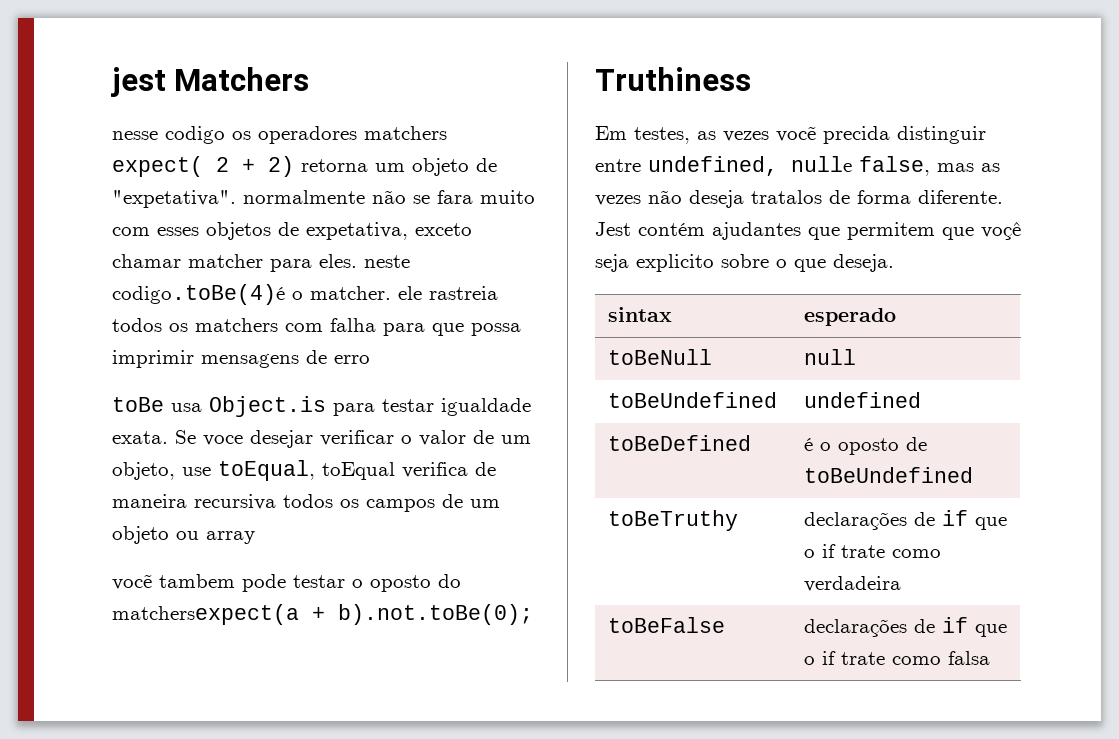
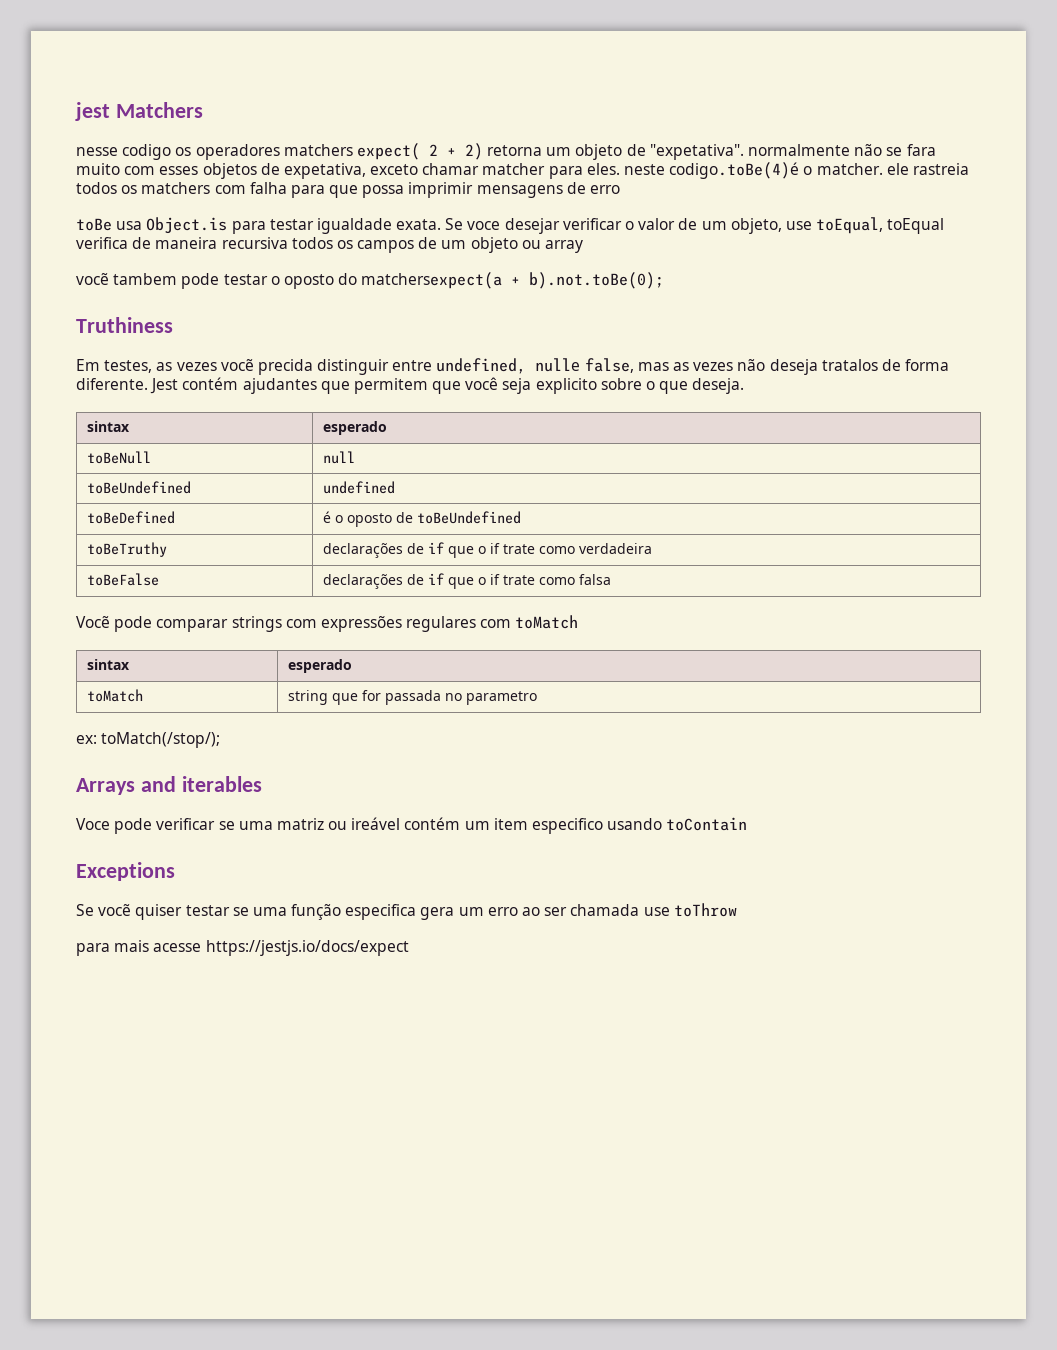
[981,222,1021,240] voçê -> [465,377,499,390] você
(991, 658) none -> [76,615,579,632] [87,659,131,670] [288,659,353,673] [87,689,144,702] [288,690,538,705] [76,732,221,748] [76,776,262,795] [76,817,748,834] [76,862,175,881] [76,903,737,920] [76,940,409,956] // Vocẽ pode comparar strings com expressões regulares com toMatch // sintax | esperado // toMatch | string que for passada no parametro // ex: toMatch(/stop/); // Arrays and iterables // Voce pode verificar se uma matriz ou ireável contém um item especifico usando toContain // Exceptions // Se vocẽ quiser testar se uma função especifica gera um erro ao ser chamada use toThrow // para mais acesse https://jestjs.io/docs/expect

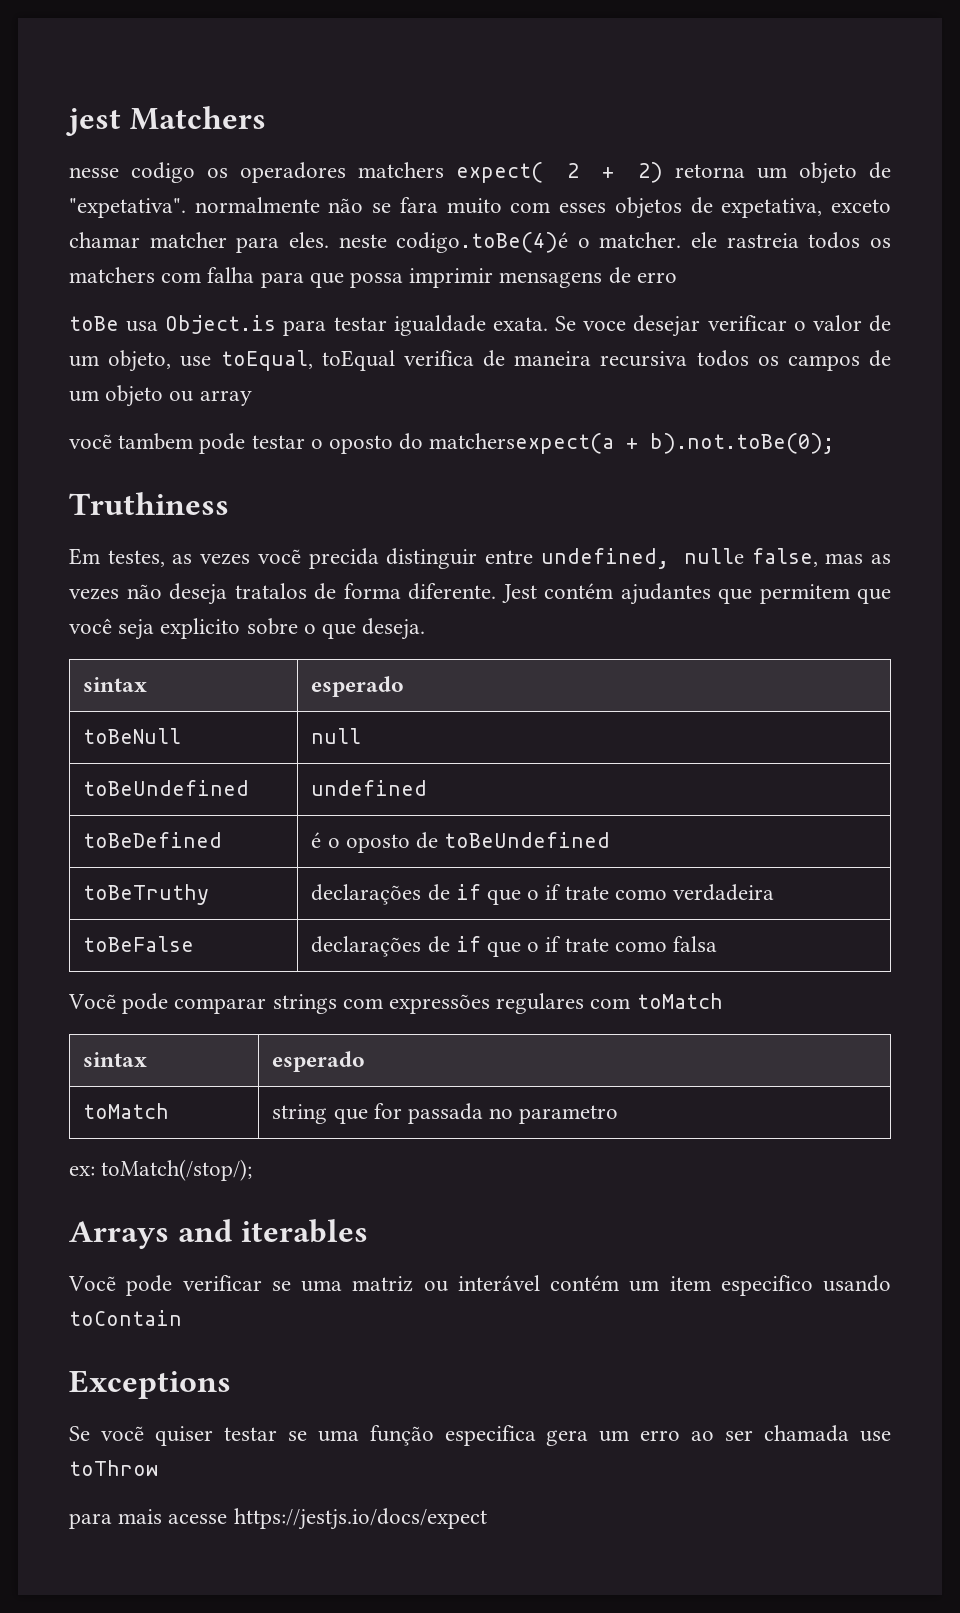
[76,818,110,830] Voce -> [68,1276,116,1291] Vocẽ
[351,817,401,830] ireável -> [457,1275,540,1291] interável

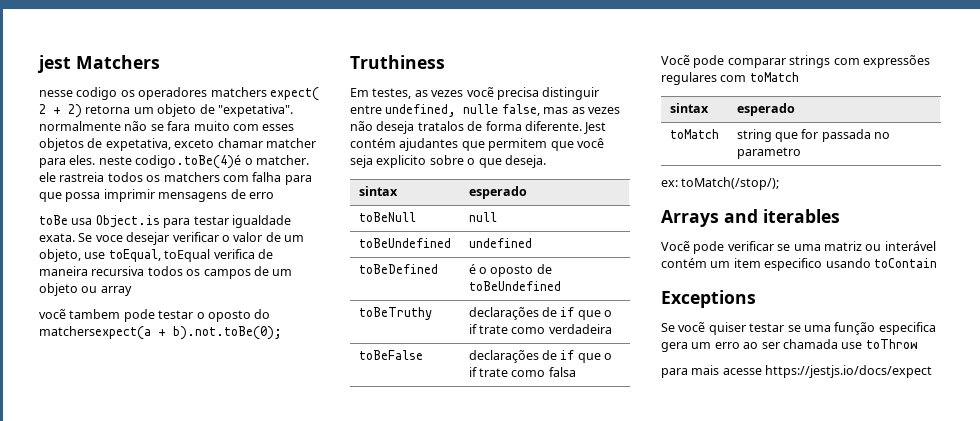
[308,548,379,569] precida -> [496,87,539,100] precisa

